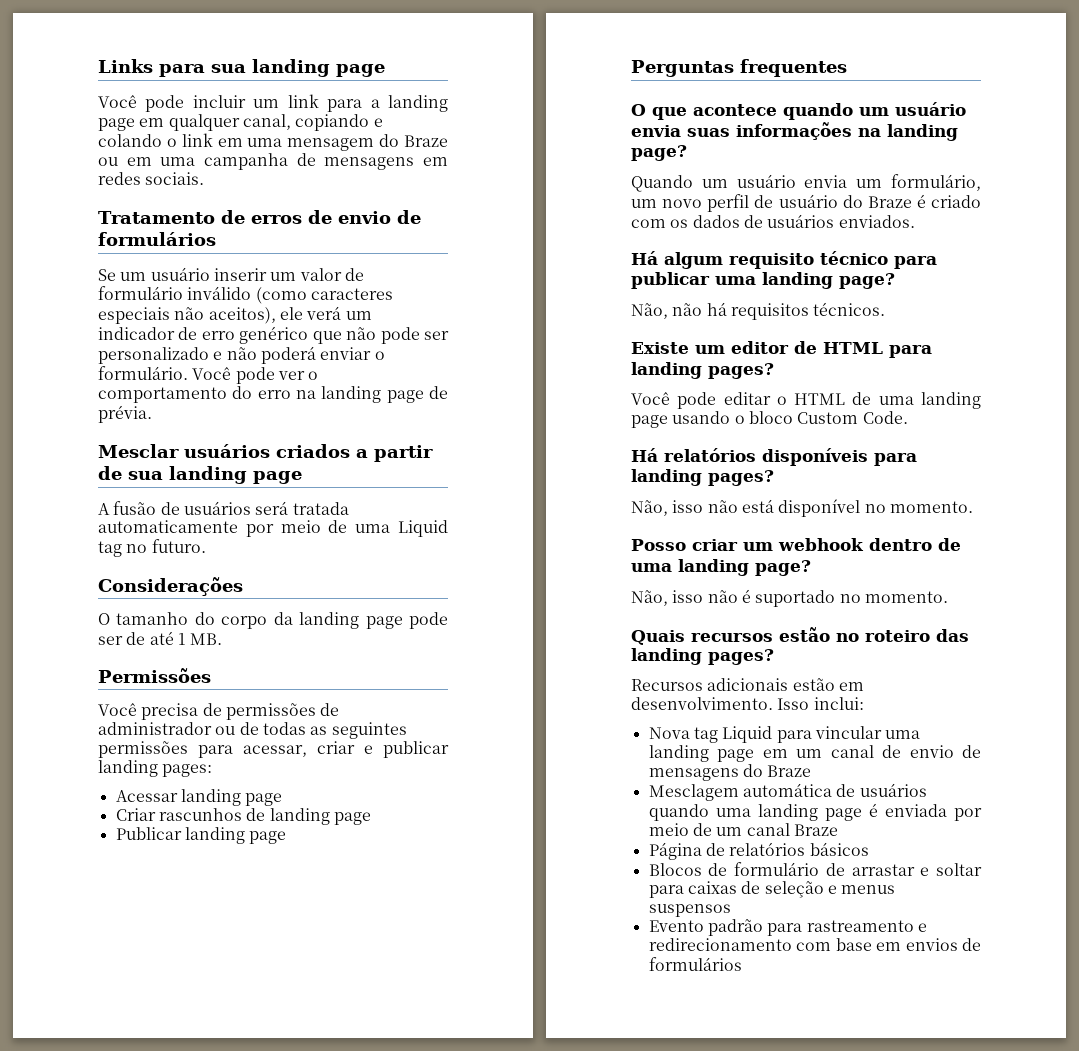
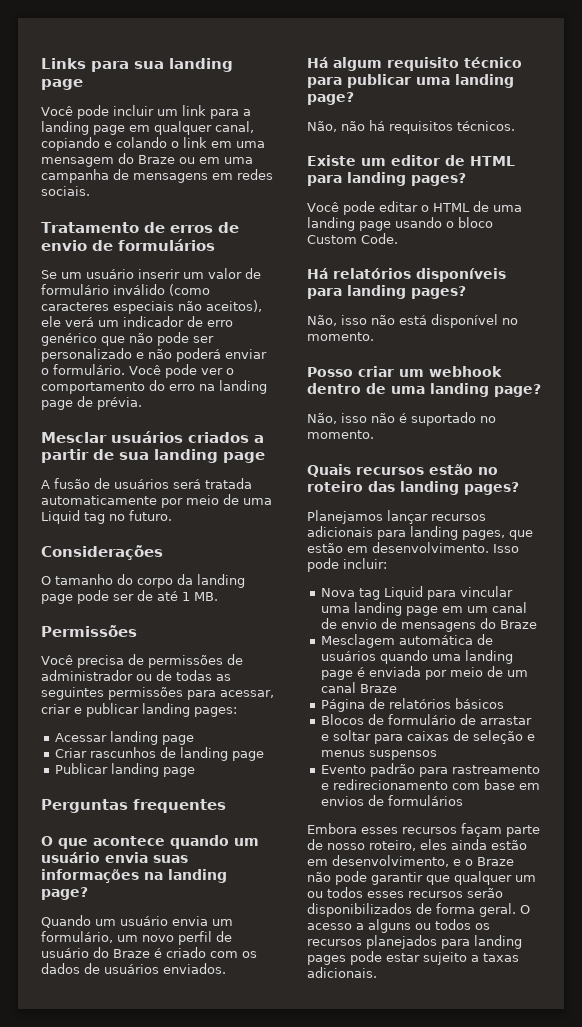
[631,678,789,691] Recursos adicionais -> [307,510,486,524] [307,526,533,540] Planejamos lançar recursos adicionais para landing pages, que
[813,697,864,710] inclui: -> [307,558,387,572] pode incluir:
(742, 964) none -> [307,823,540,837] [307,839,527,851] [307,855,514,867] [307,871,536,885] [307,887,503,898] [307,903,530,917] [307,919,490,933] [307,935,522,949] [307,951,519,965] [307,967,377,978] // Embora esses recursos façam parte de nosso roteiro, eles ainda estão em desenvolvimento, e o Braze não pode garantir que qualquer um ou todos esses recursos serão disponibilizados de forma geral. O acesso a alguns ou todos os recursos planejados para landing pages pode estar sujeito a taxas adicionais.

